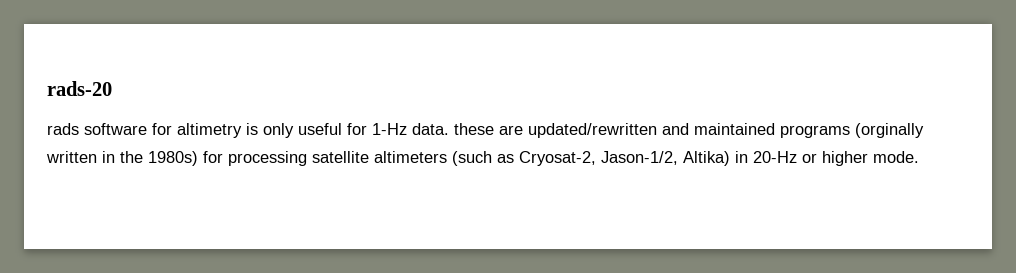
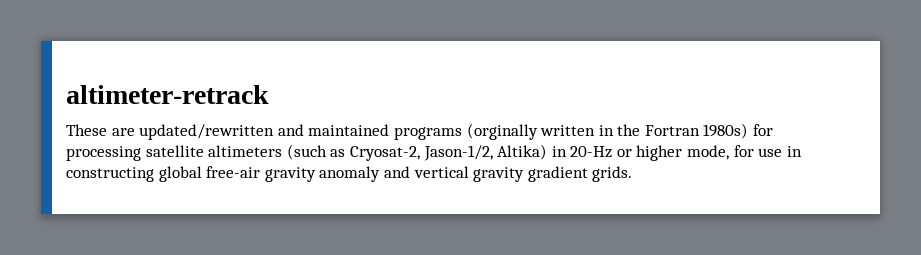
[47,81,112,96] [47,123,494,138] rads-20 // rads software for altimetry is only useful for 1-Hz data. these -> [66,85,269,104] [66,124,107,136] altimeter-retrack // These
(143, 157) none -> [644,125,700,136] Fortran
[873,151,919,163] mode. -> [687,145,802,160] [66,166,633,182] mode, for use in constructing global free-air gravity anomaly and vertical gravity gradient grids.

